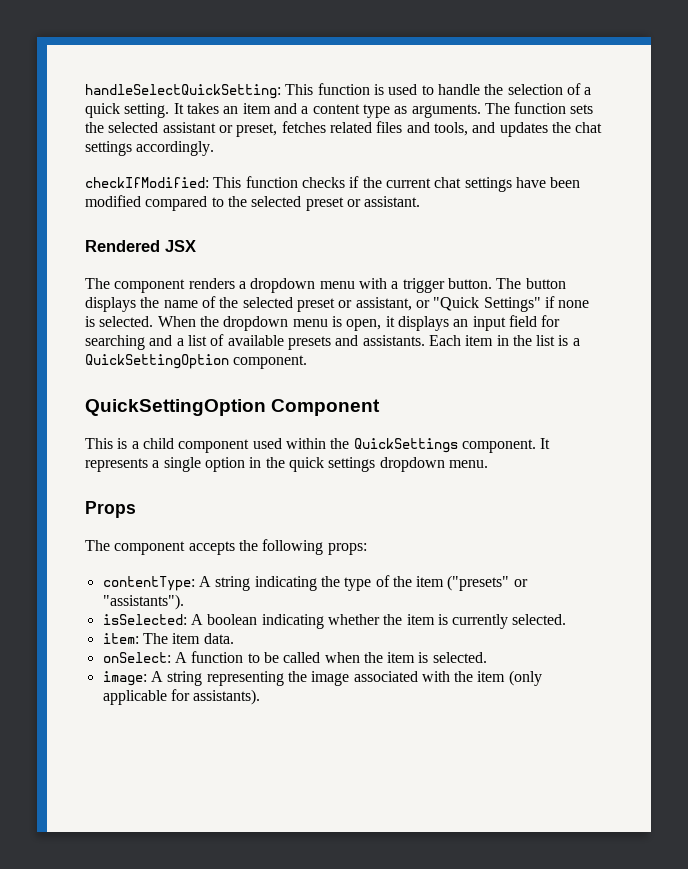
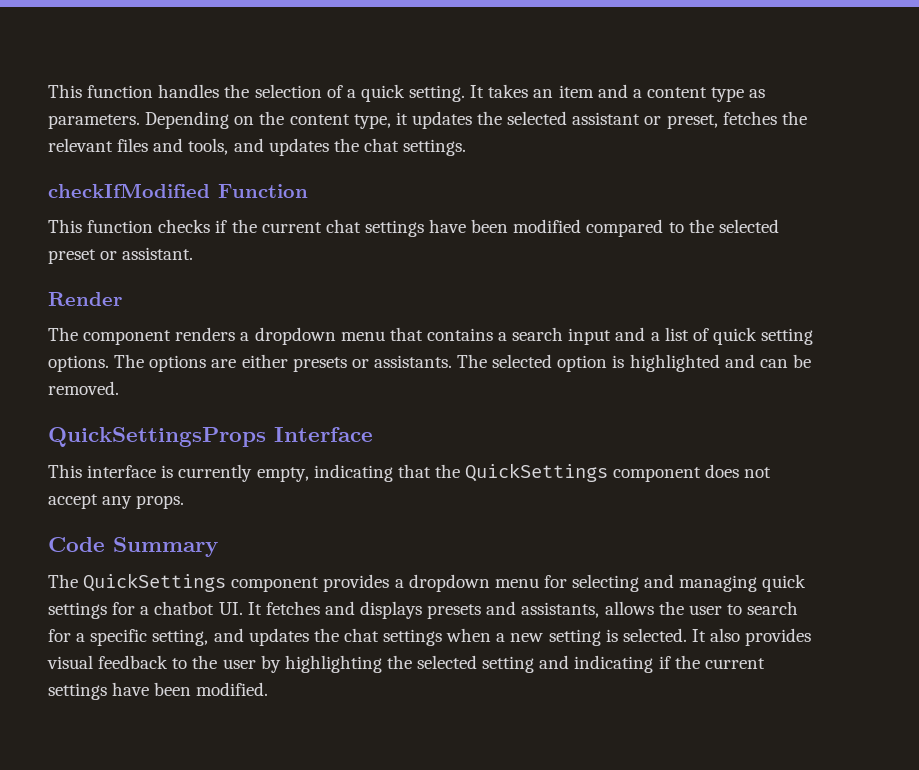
[85,83,480,99] handleSelectQuickSetting: This function is used to handle -> [48,84,220,98] This function handles
[411,102,594,118] arguments. The function sets -> [48,111,472,129] parameters. Depending on the content type, it updates
[329,122,372,133] related -> [781,111,807,125] [48,138,113,152] the relevant
[85,141,215,156] [85,177,209,188] settings accordingly. // checkIfModified: -> [403,139,467,156] [48,183,308,198] settings. // checkIfModified Function //
[85,240,196,252] Rendered JSX -> [48,292,122,306] Render
[358,278,566,293] [85,296,590,312] [85,315,561,331] [85,334,580,350] [85,354,308,369] [85,399,381,416] [85,438,551,453] [85,457,488,472] [85,501,136,518] [85,539,367,555] [102,575,528,591] [102,594,184,610] [102,614,567,629] [102,633,234,644] [102,651,487,663] [102,670,542,686] [102,689,261,705] with a trigger button. The button displays the name of the selected preset or assistant, or "Quick Settings" if none is selected. When the dropdown menu is open, it displays an input field for searching and a list of available presets and assistants. Each item in the list is a QuickSettingOption component. // QuickSettingOption Component // This is a child component used within the QuickSettings component. It represents a single option in the quick settings dropdown menu. // Props // The component accepts the following props: // contentType: A string indicating the type of the item ("presets" or "assistants"). // isSelected: A boolean indicating whether the item is currently selected. // item: The item data. // onSelect: A function to be called when the item is selected. // image: A string representing the image associated with the item (only applicable for assistants). -> [389,327,814,345] [48,354,811,372] [48,381,119,395] [48,427,373,447] [48,463,772,482] [48,494,185,509] [48,537,218,557] [48,573,807,592] [48,601,799,619] [48,628,812,646] [47,655,765,673] [48,682,269,700] that contains a search input and a list of quick setting options. The options are either presets or assistants. The selected option is highlighted and can be removed. // QuickSettingsProps Interface // This interface is currently empty, indicating that the QuickSettings component does not accept any props. // Code Summary // The QuickSettings component provides a dropdown menu for selecting and managing quick settings for a chatbot UI. It fetches and displays presets and assistants, allows the user to search for a specific setting, and updates the chat settings when a new setting is selected. It also provides visual feedback to the user by highlighting the selected setting and indicating if the current settings have been modified.

